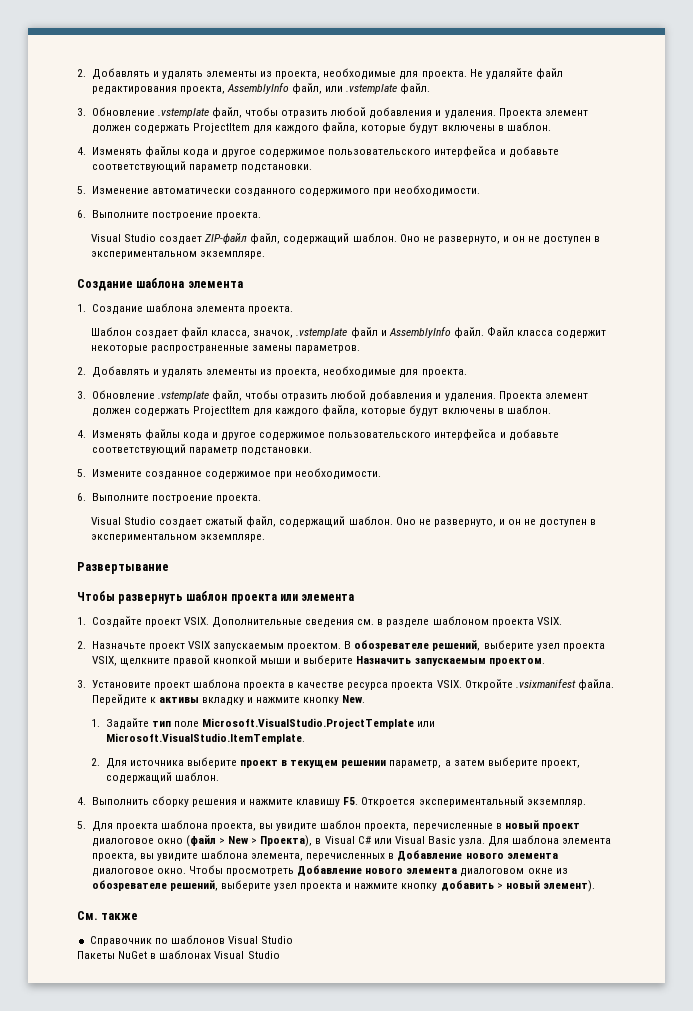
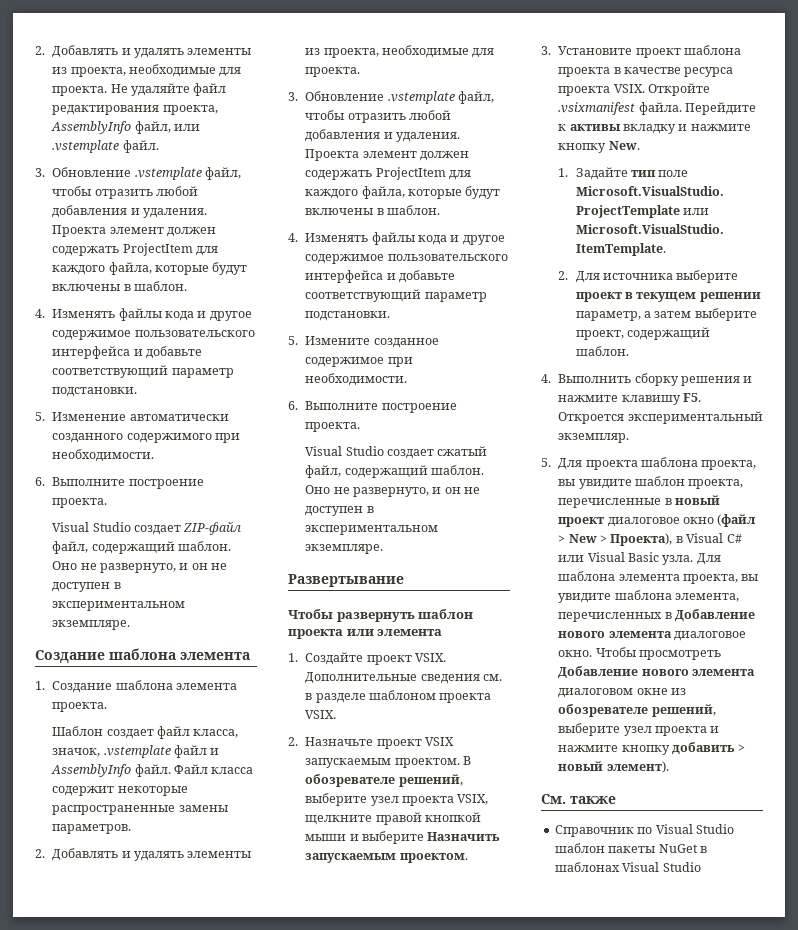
[170,935,294,944] [77,951,115,959] шаблонов Visual Studio // Пакеты -> [655,824,734,834] [554,843,656,853] Visual Studio шаблон пакеты

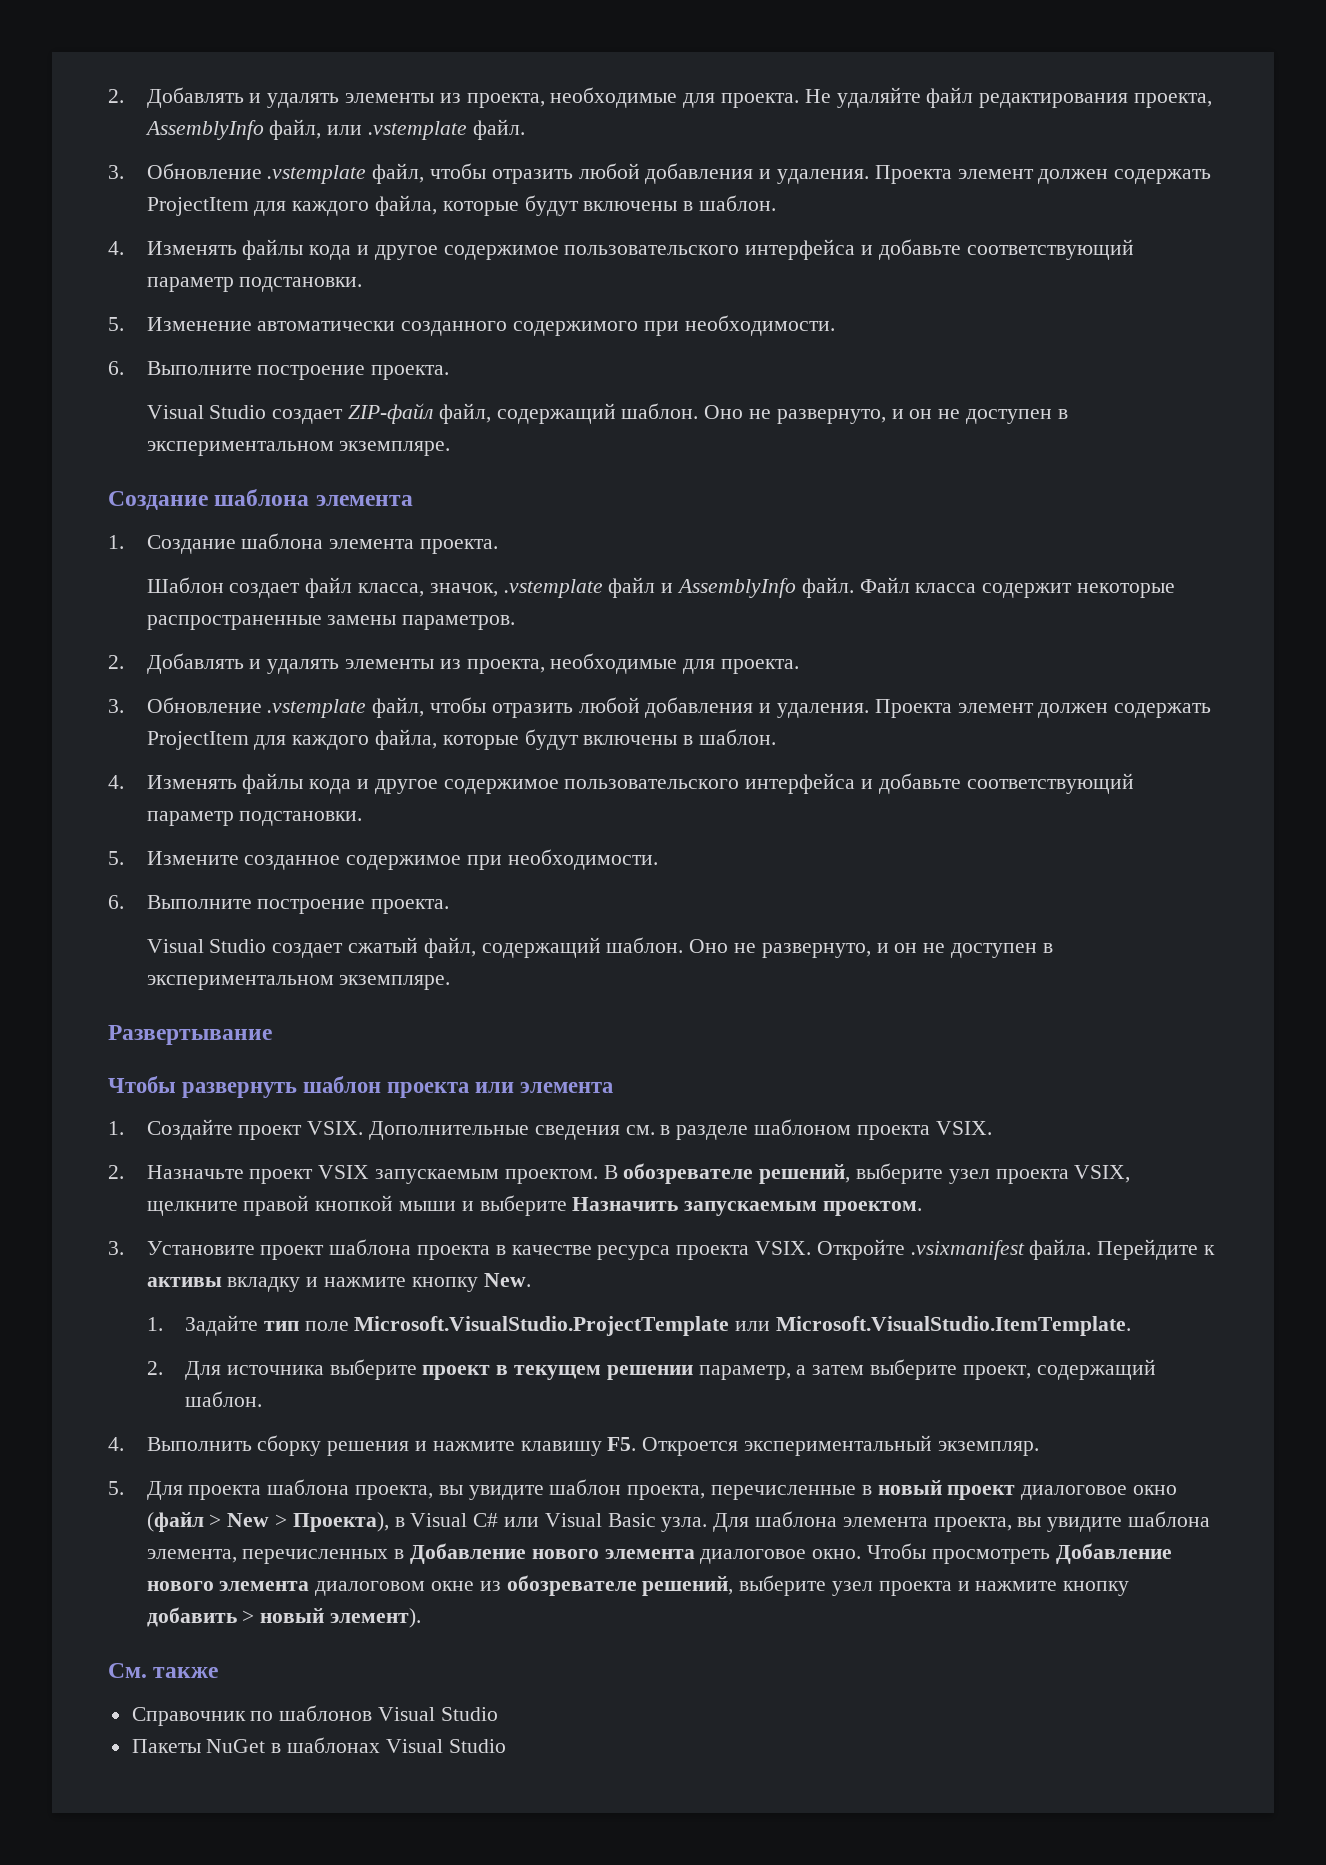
[655,824,734,834] [554,843,656,853] Visual Studio шаблон пакеты -> [279,1705,498,1721] [131,1739,201,1753] шаблонов Visual Studio // Пакеты

